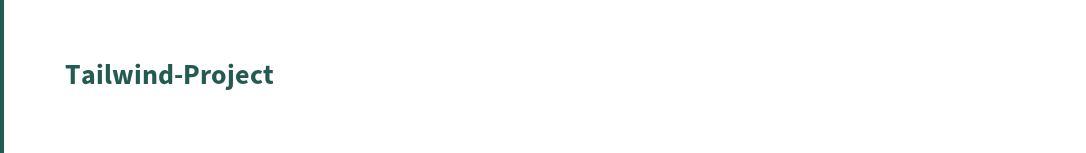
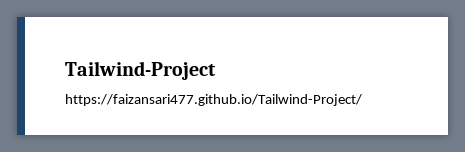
(274, 76) none -> [65,94,362,106] // https://faizansari477.github.io/Tailwind-Project/

